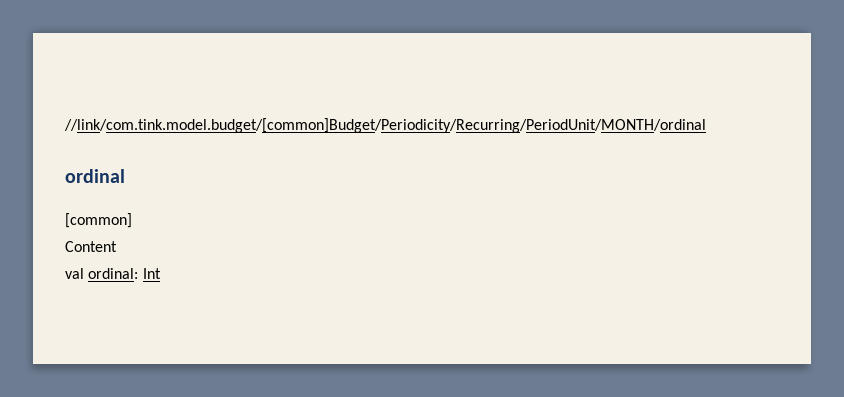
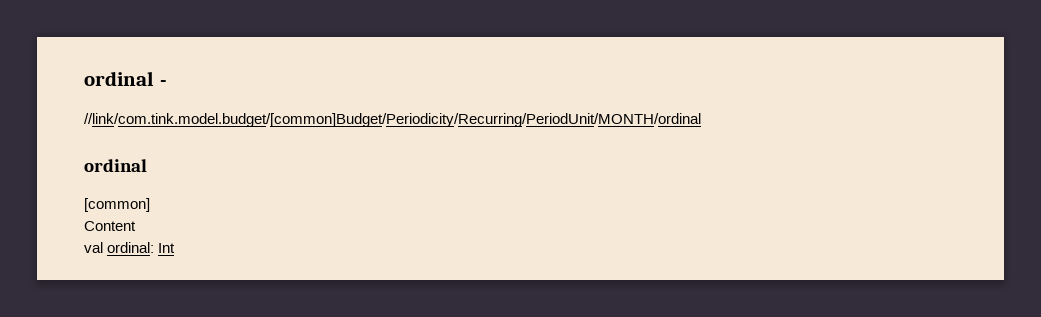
(64, 125) none -> [84,71,167,86] ordinal - //

